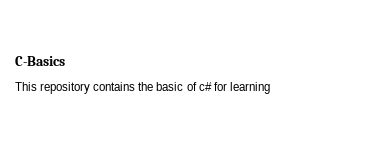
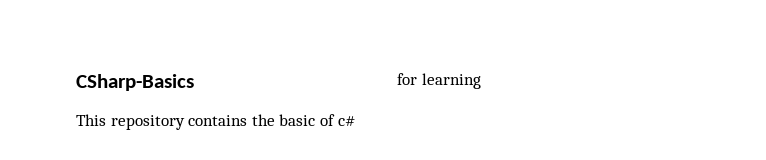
[15,56,65,66] C-Basics -> [76,74,194,91] CSharp-Basics

